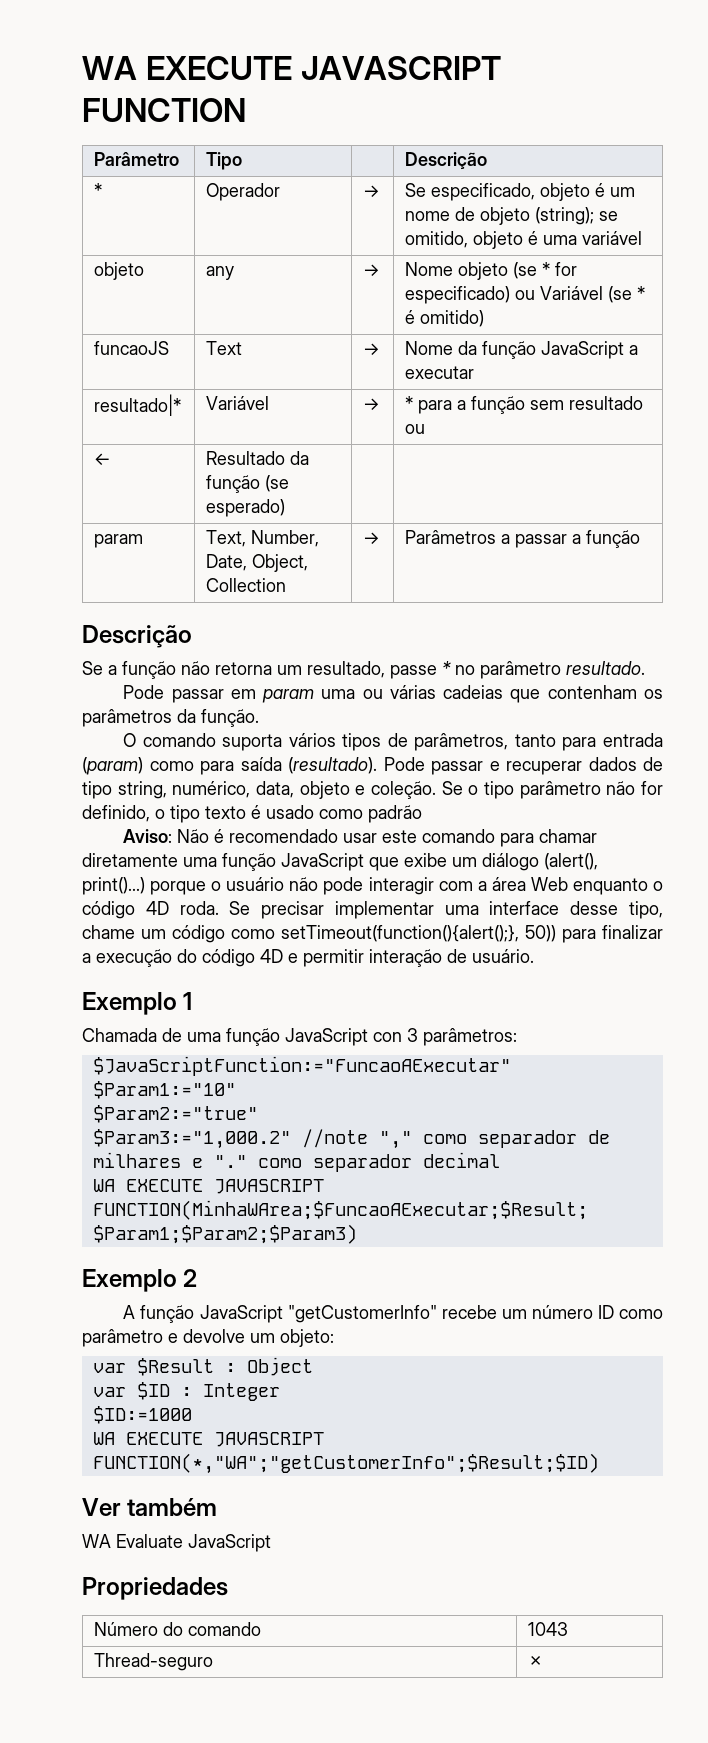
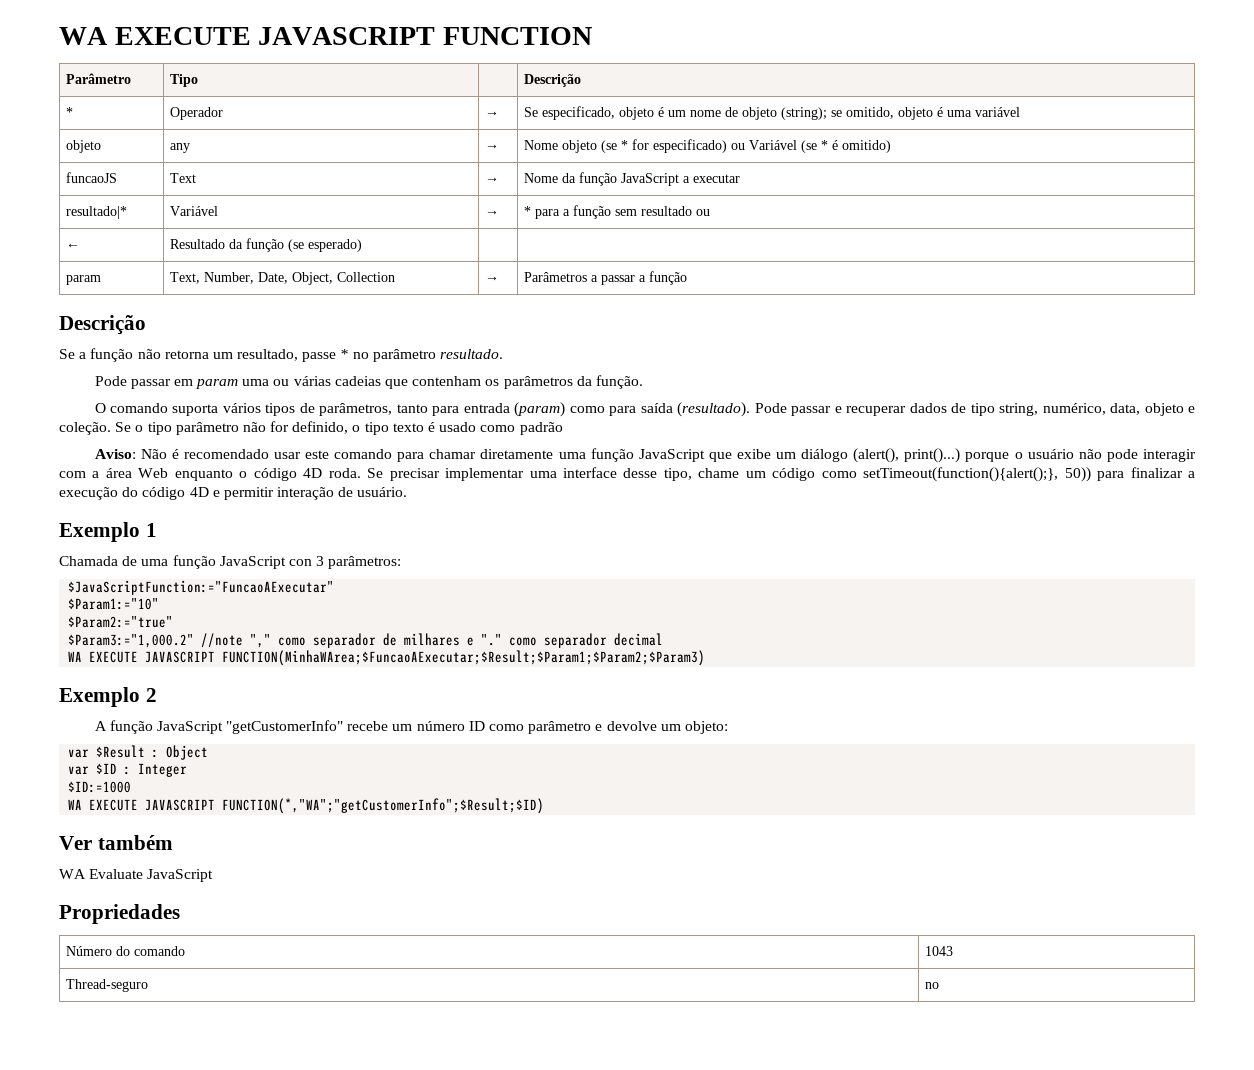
[528,1656,544,1667] ✗ -> [925,982,940,989] no

